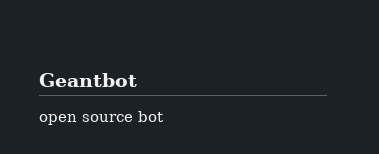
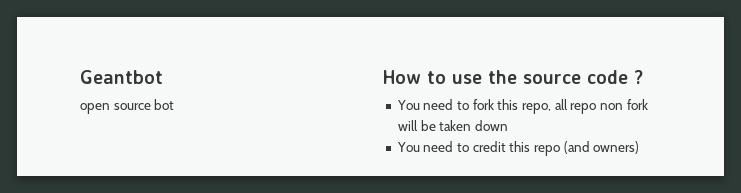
(163, 116) none -> [383,70,643,84] [396,99,648,114] [397,120,508,131] [396,141,640,156] // How to use the source code ? // You need to fork this repo, all repo non fork will be taken down // You need to credit this repo (and owners)

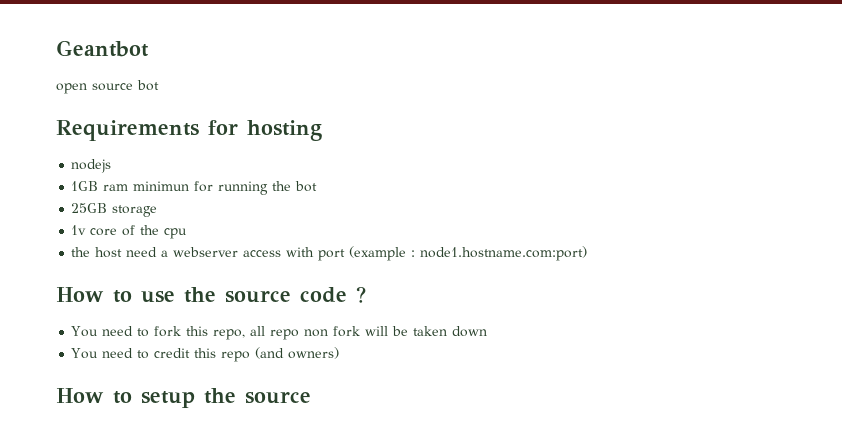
(175, 104) none -> [56,120,322,141] [71,159,112,173] [71,181,318,195] [71,203,158,217] [71,225,188,239] [71,246,588,261] // Requirements for hosting // nodejs // 1GB ram minimun for running the bot // 25GB storage // 1v core of the cpu // the host need a webserver access with port (example : node1.hostname.com:port)
(640, 147) none -> [56,388,311,408] // How to setup the source

